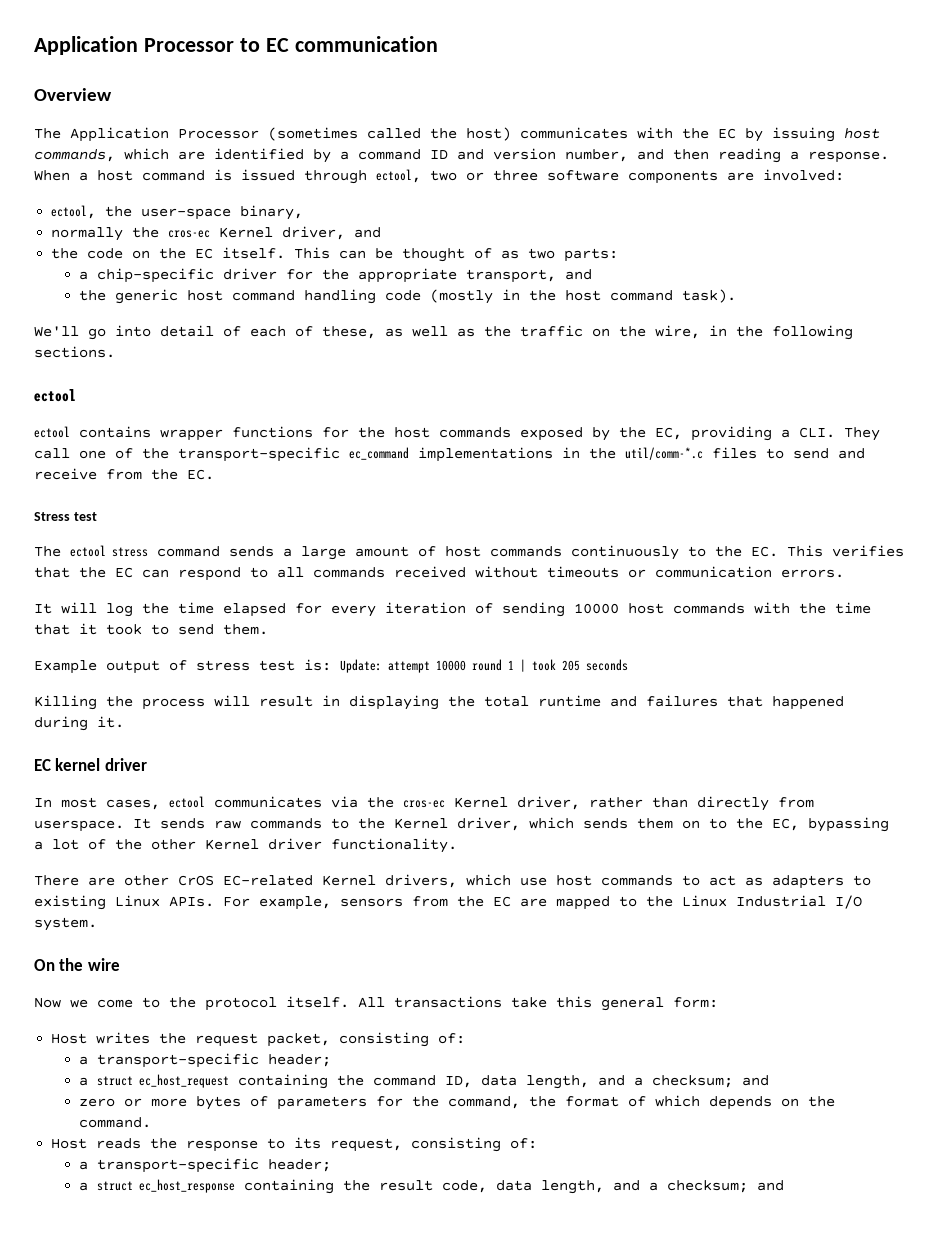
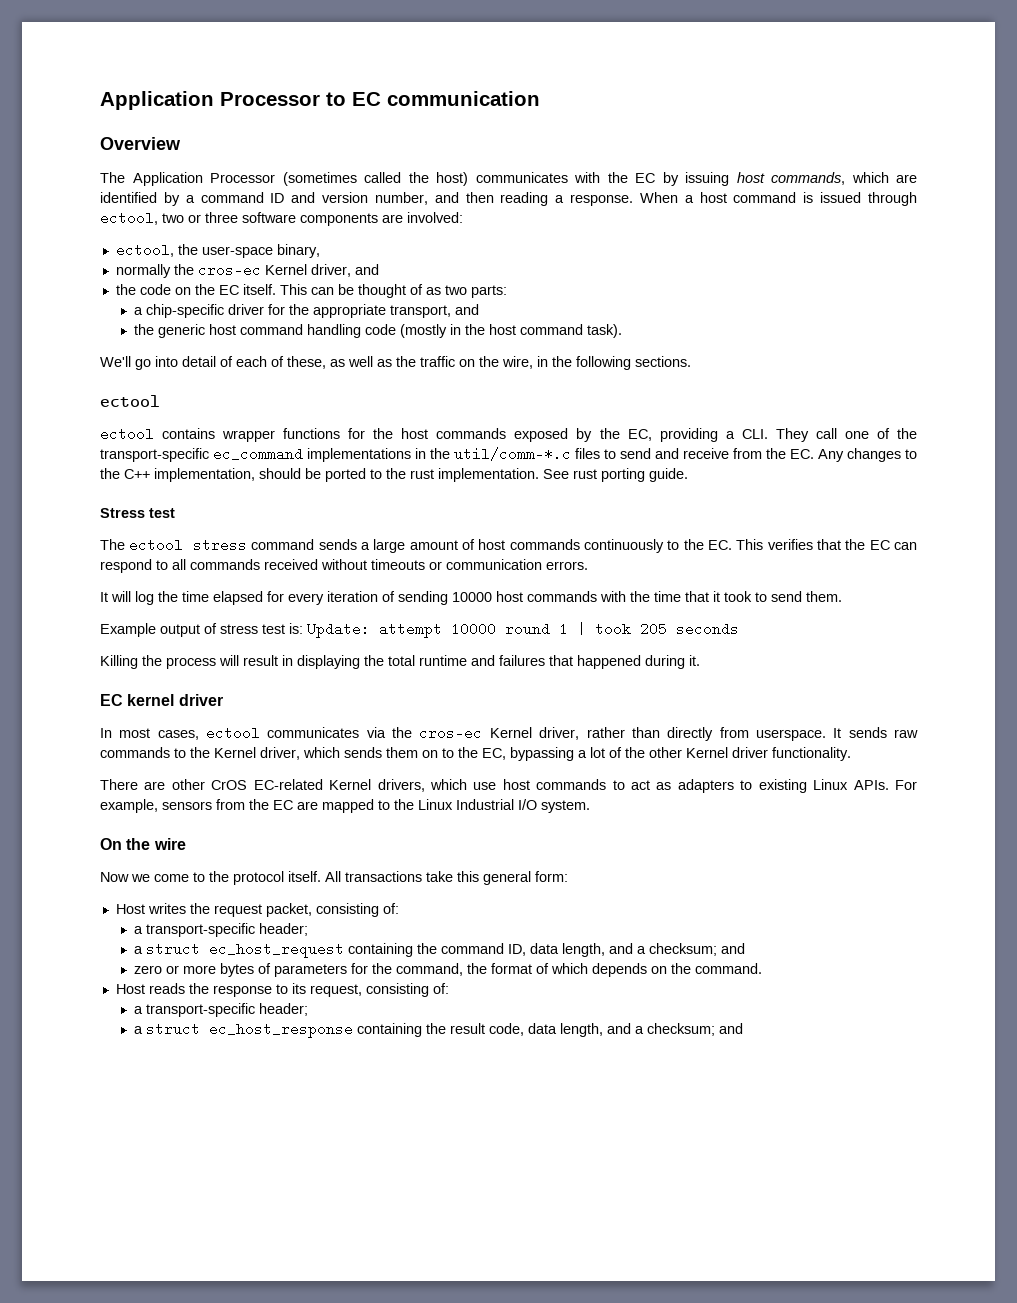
(214, 474) none -> [818,448,917,462] [100,468,688,482] Any changes to the C++ implementation, should be ported to the rust implementation. See rust porting guide.

